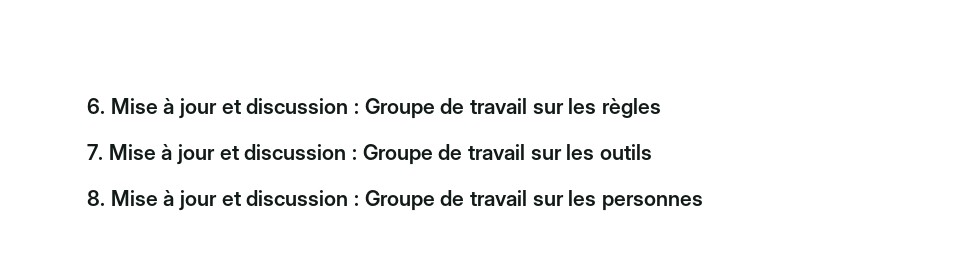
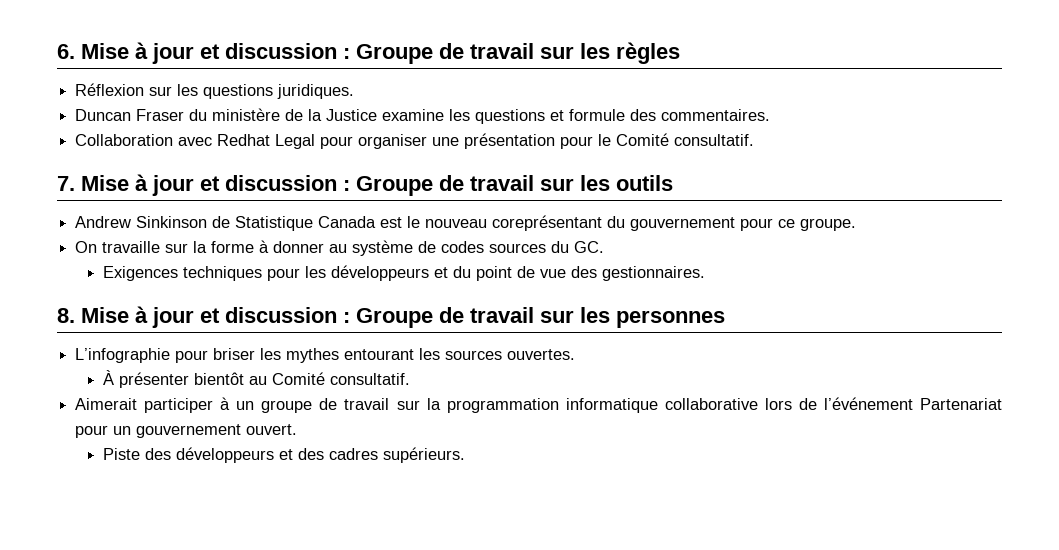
(662, 108) none -> [75,83,355,99] [75,108,771,124] [75,133,755,149] // Réflexion sur les questions juridiques. // Duncan Fraser du ministère de la Justice examine les questions et formule des commentaires. // Collaboration avec Redhat Legal pour organiser une présentation pour le Comité consultatif.
(653, 152) none -> [75,215,857,231] [75,240,605,256] [102,265,705,281] // Andrew Sinkinson de Statistique Canada est le nouveau coreprésentant du gouvernement pour ce groupe. // On travaille sur la forme à donner au système de codes sources du GC. // Exigences techniques pour les développeurs et du point de vue des gestionnaires.
(704, 203) none -> [75,348,576,363] [102,370,410,388] [75,397,1002,413] [75,424,298,438] [102,447,465,463] // L’infographie pour briser les mythes entourant les sources ouvertes. // À présenter bientôt au Comité consultatif. // Aimerait participer à un groupe de travail sur la programmation informatique collaborative lors de l’événement Partenariat pour un gouvernement ouvert. // Piste des développeurs et des cadres supérieurs.

